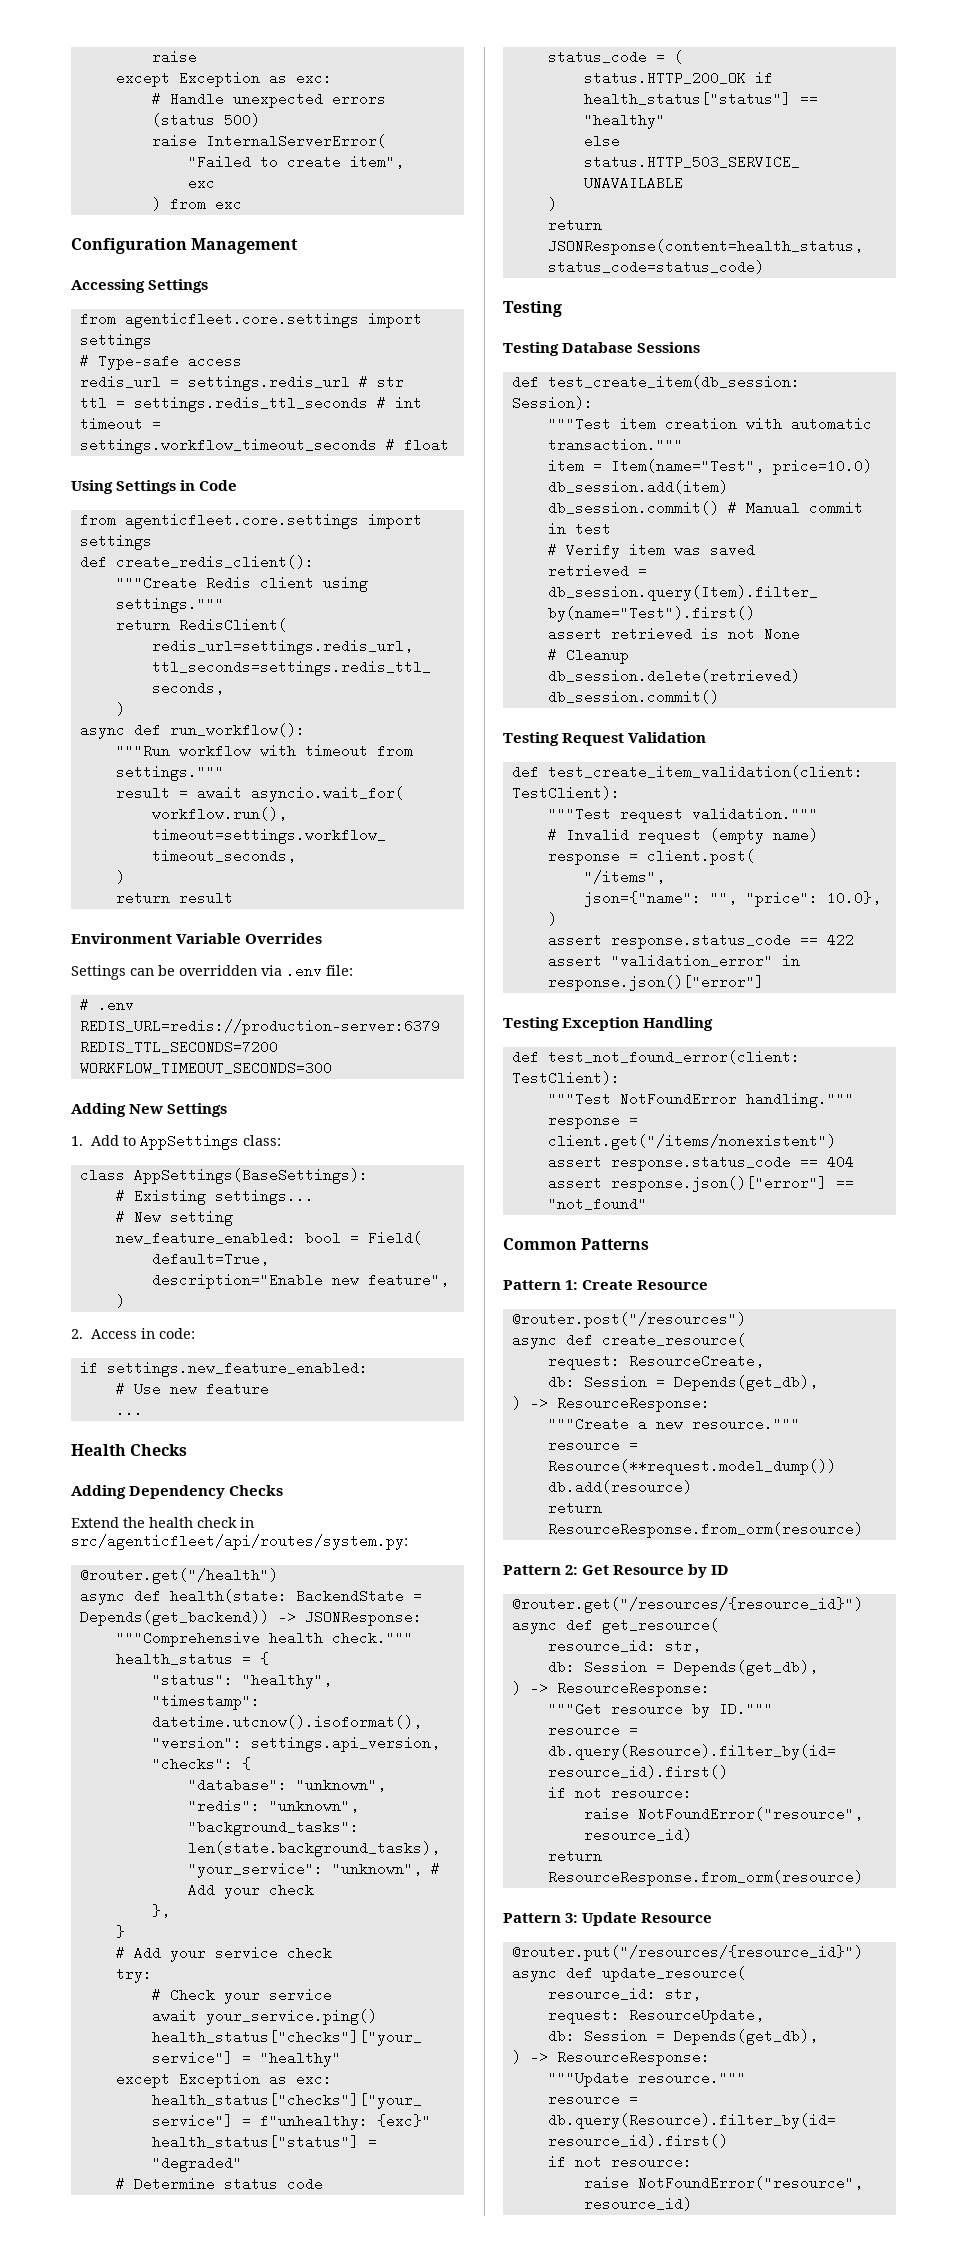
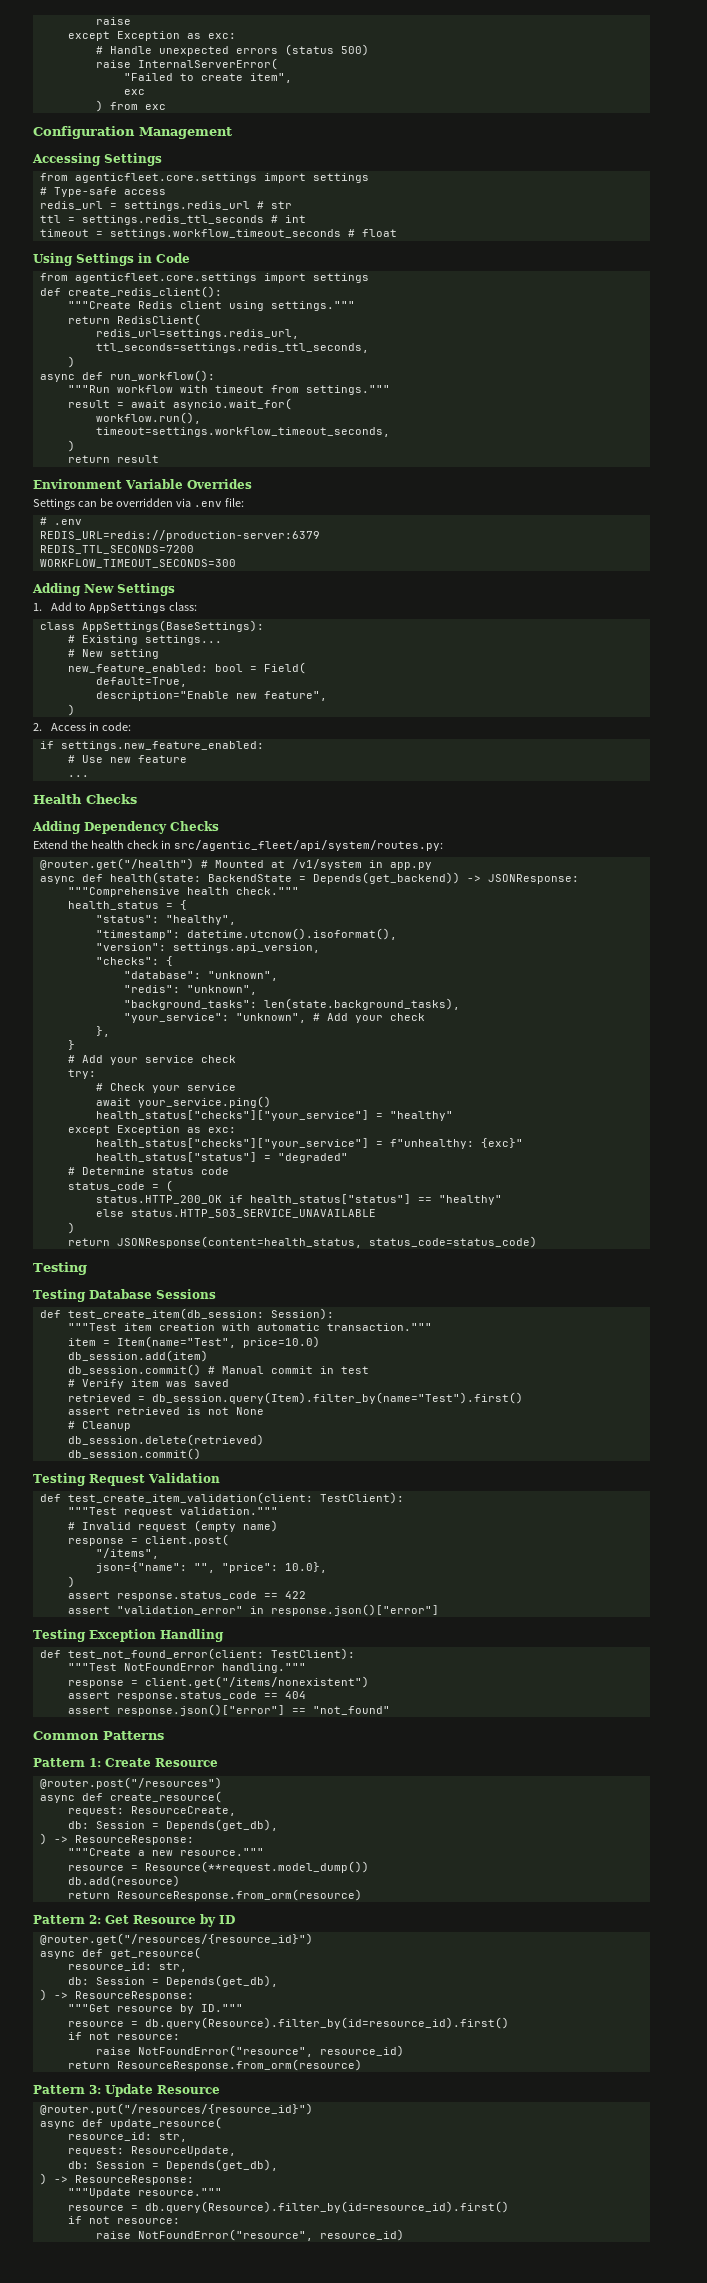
[71,1534,408,1550] src/agenticfleet/api/routes/system.py: -> [173,840,443,851] src/agentic_fleet/api/system/routes.py:
(278, 1576) none -> [200,859,432,870] # Mounted at /v1/system in app.py

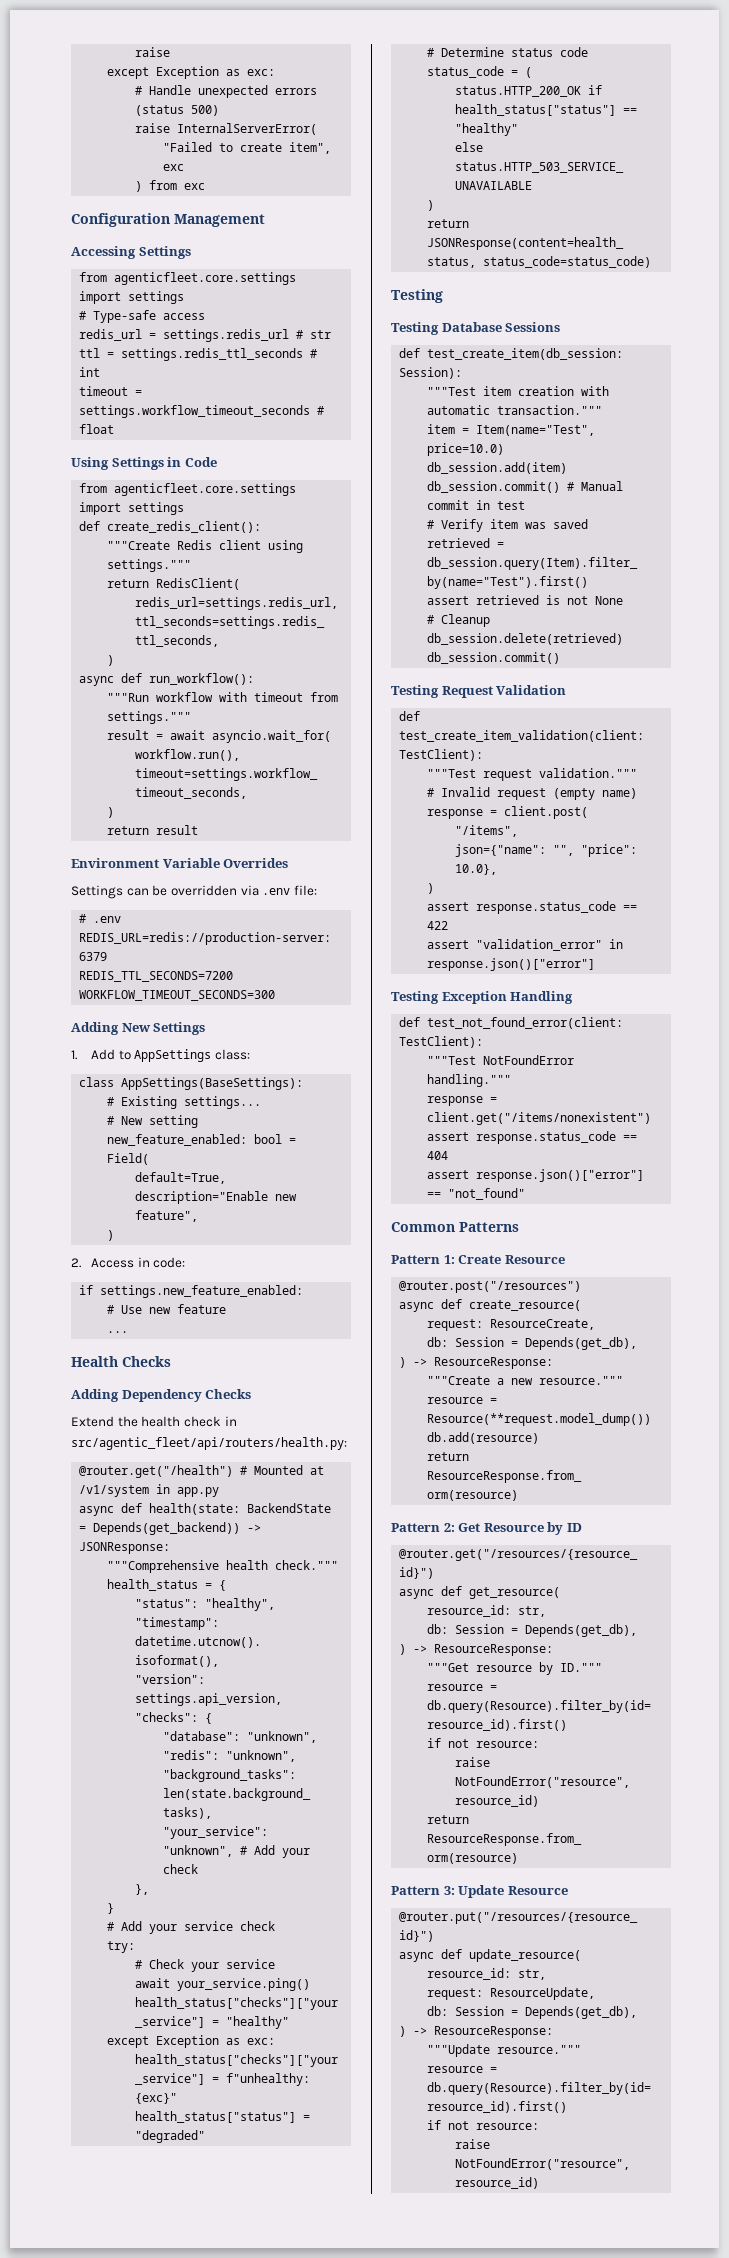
[173,840,443,851] src/agentic_fleet/api/system/routes.py: -> [71,1437,347,1450] src/agentic_fleet/api/routers/health.py:

